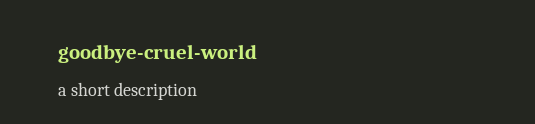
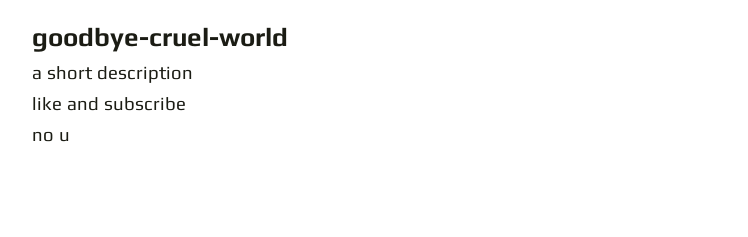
(198, 91) none -> [32,97,186,111] [32,131,70,142] // like and subscribe // no u

